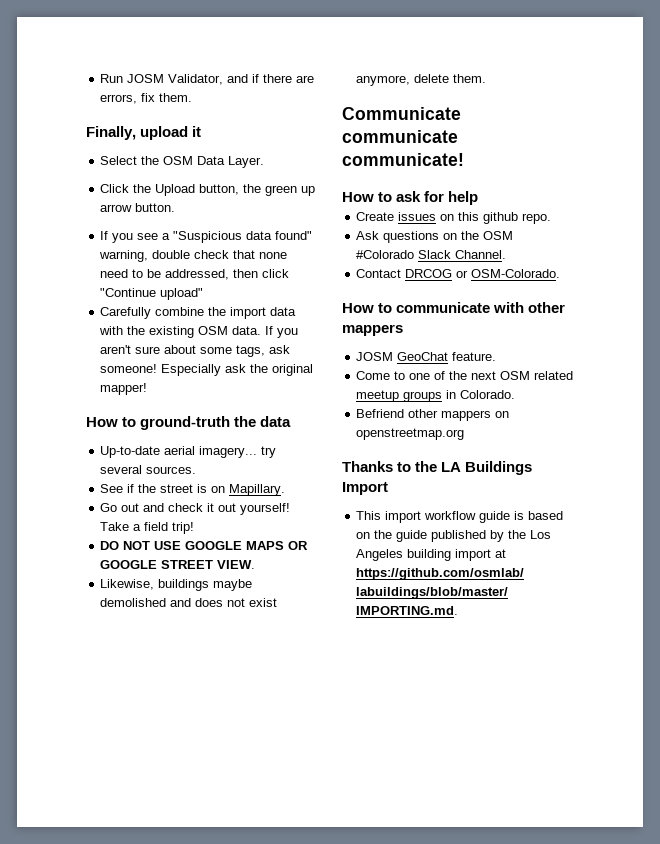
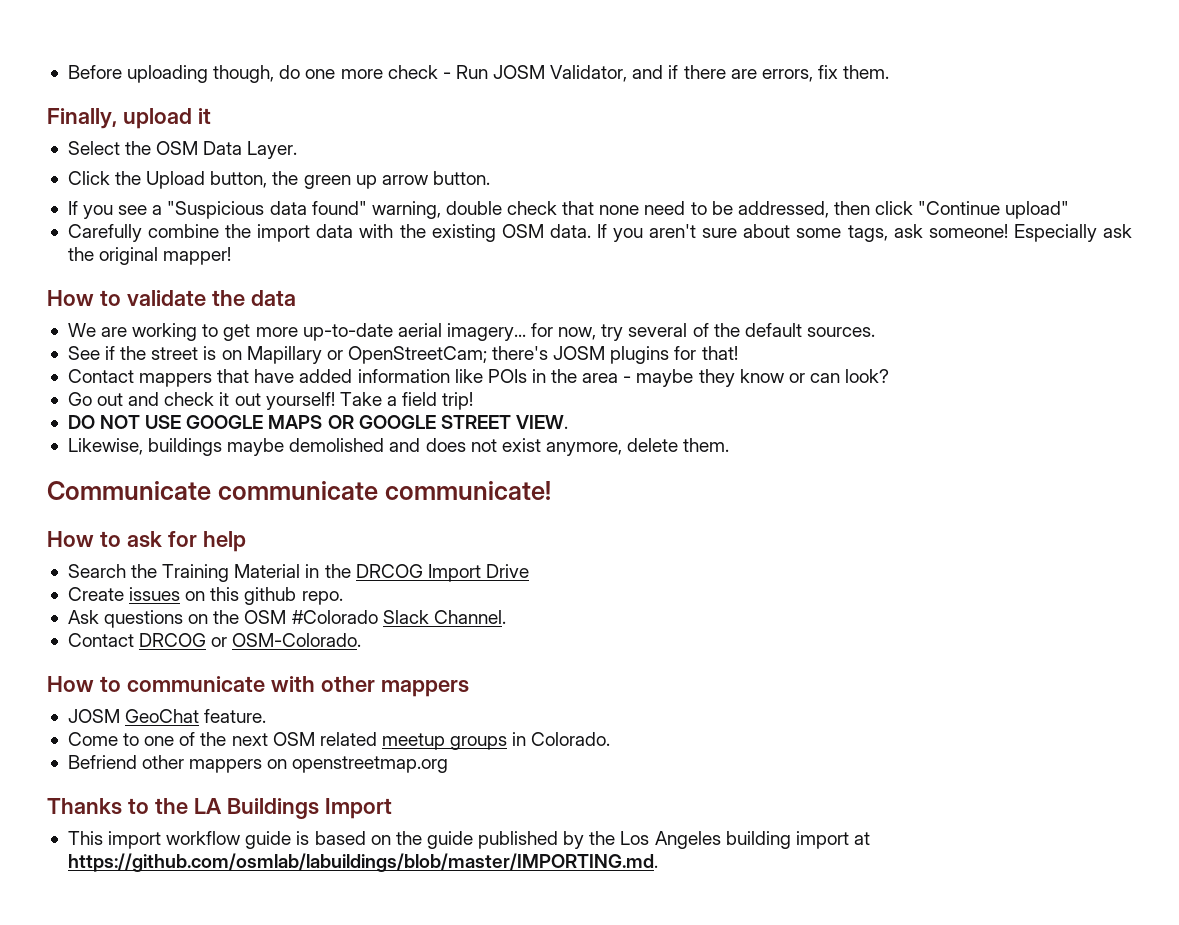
(100, 78) none -> [67,65,451,83] Before uploading though, do one more check -
[140,416,231,430] ground-truth -> [126,290,206,306] validate
[100,446,277,458] [100,465,143,474] Up-to-date aerial imagery... try several -> [67,323,802,341] We are working to get more up-to-date aerial imagery... for now, try several of the default
[229,484,286,496] Mapillary. -> [246,346,738,364] [67,369,890,387] Mapillary or OpenStreetCam; there's JOSM plugins for that! // Contact mappers that have added information like POIs in the area - maybe they know or can look?
(479, 198) none -> [67,564,529,582] // Search the Training Material in the DRCOG Import Drive

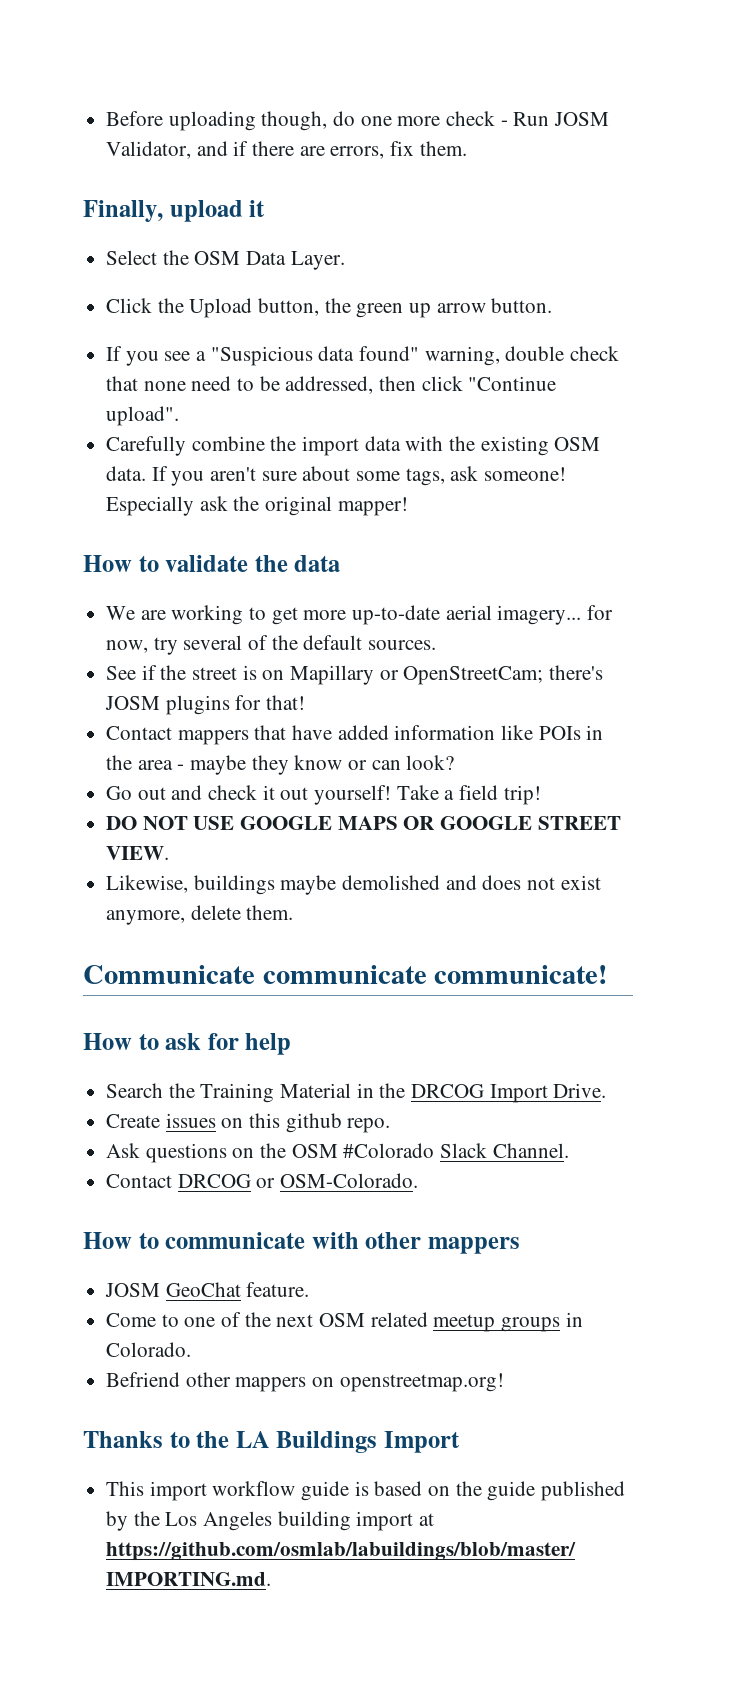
[1005,201,1070,219] upload" -> [106,406,180,426] upload".
[485,564,529,578] Drive -> [553,1083,607,1098] Drive.
[292,756,449,773] openstreetmap.org -> [339,1373,504,1392] openstreetmap.org!

